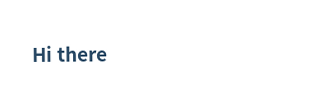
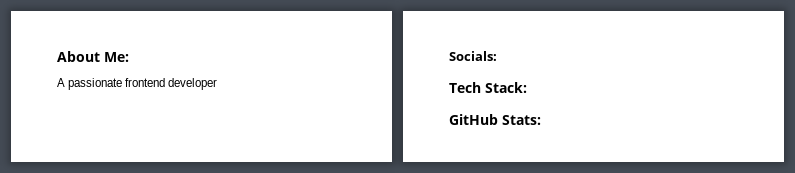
[31,45,109,62] Hi there -> [57,51,129,62] [57,78,218,90] [449,51,497,61] [449,82,527,93] [449,114,541,125] About Me: // A passionate frontend developer // Socials: // Tech Stack: // GitHub Stats:

